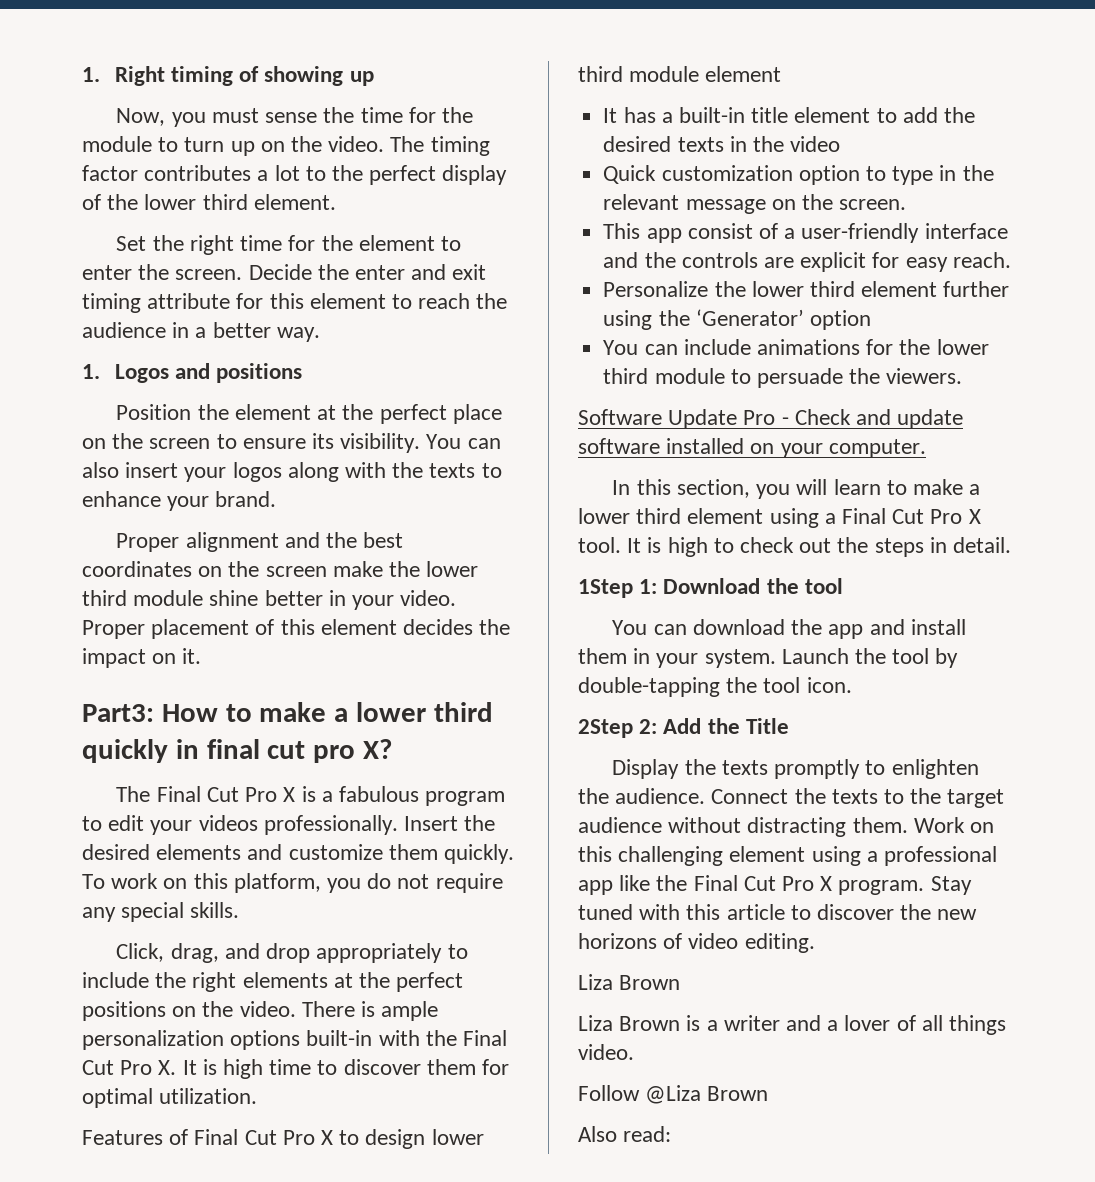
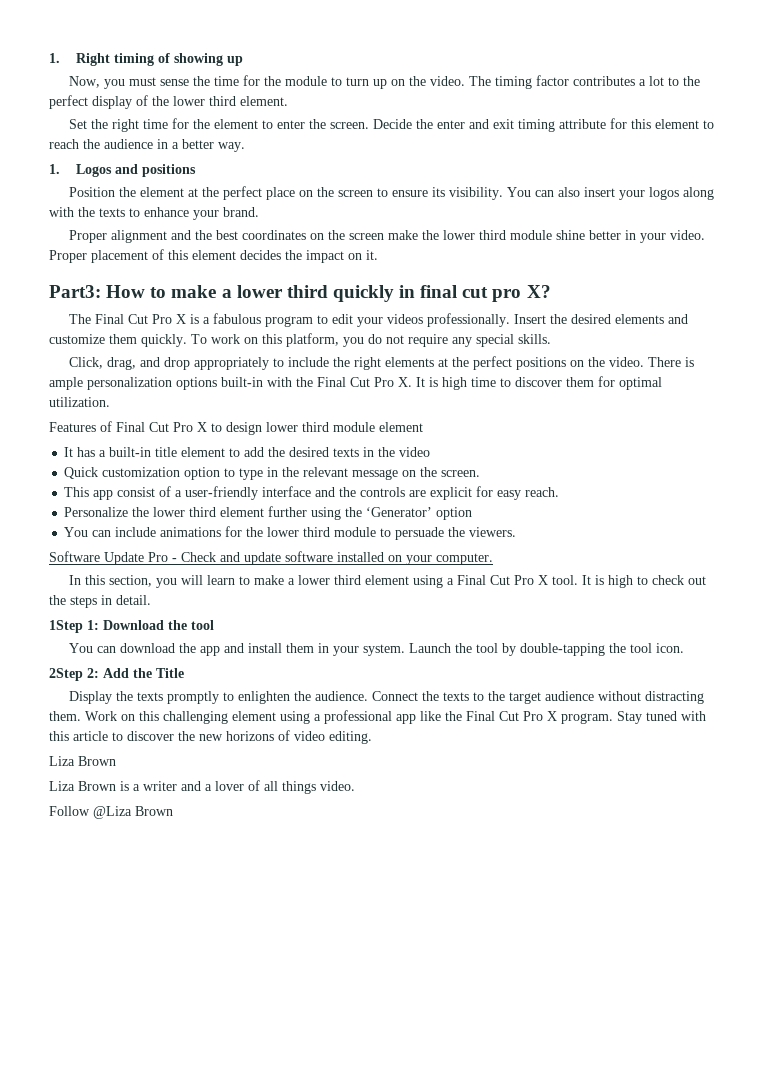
[578,1126,672,1142] // Also read: -> (173, 811) none

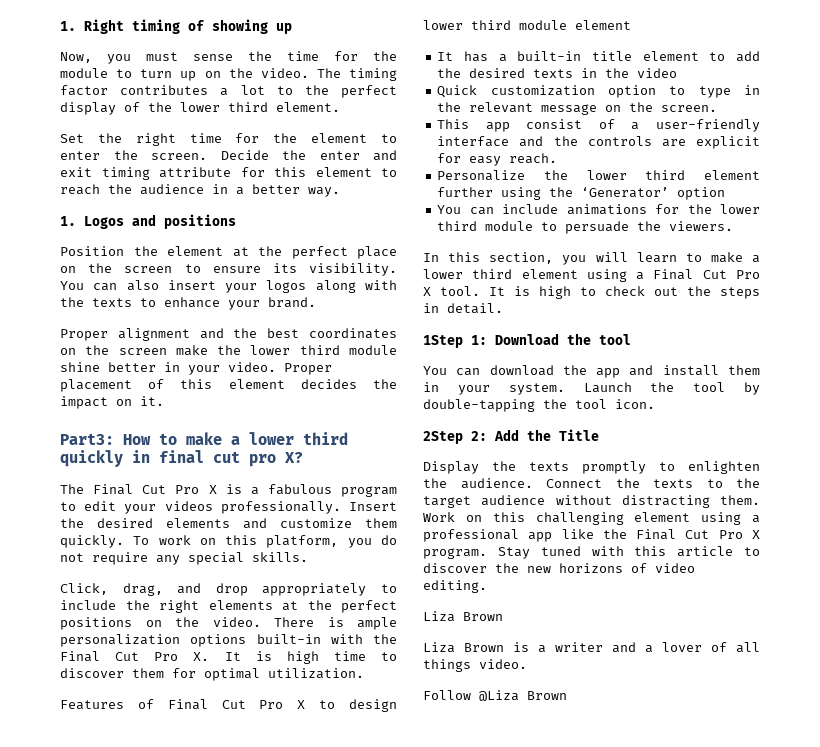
[49,551,493,565] // Software Update Pro - Check and update software installed on your computer. -> (734, 226) none

